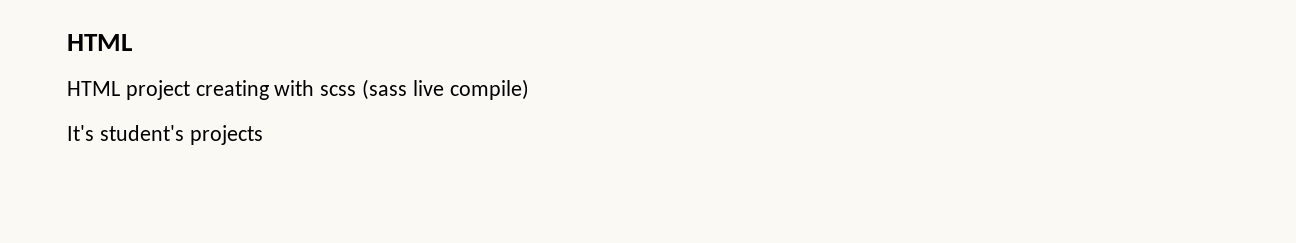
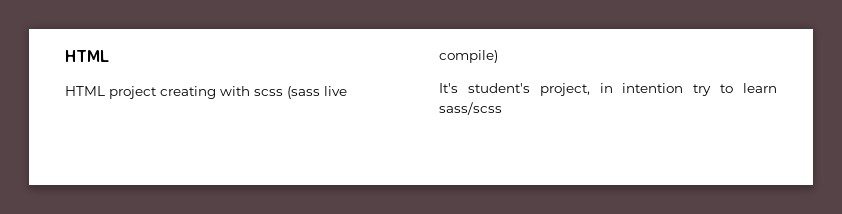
[189,125,263,145] projects -> [539,83,777,96] [439,102,502,115] project, in intention try to learn sass/scss

